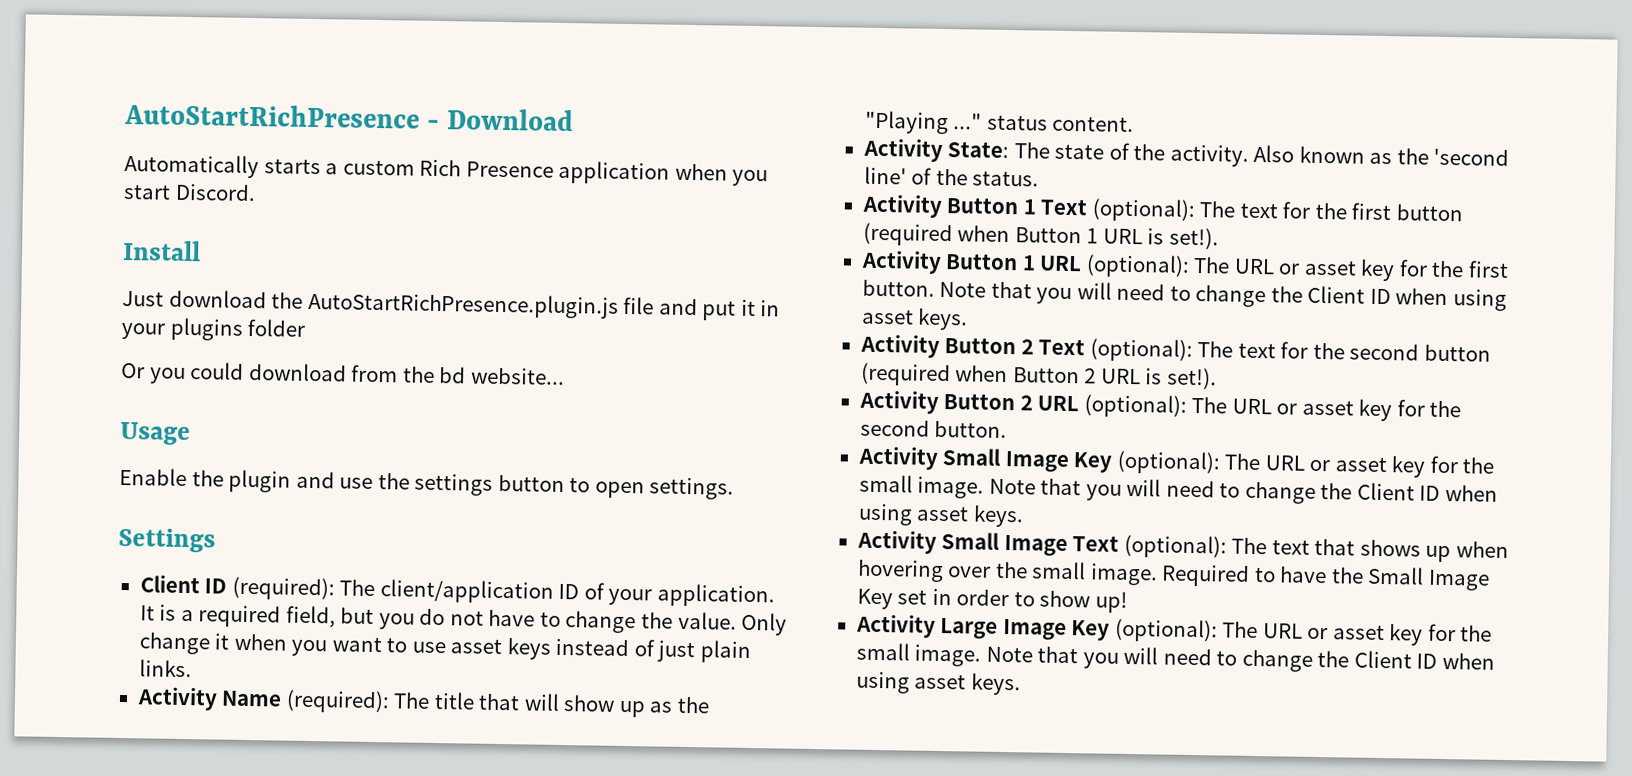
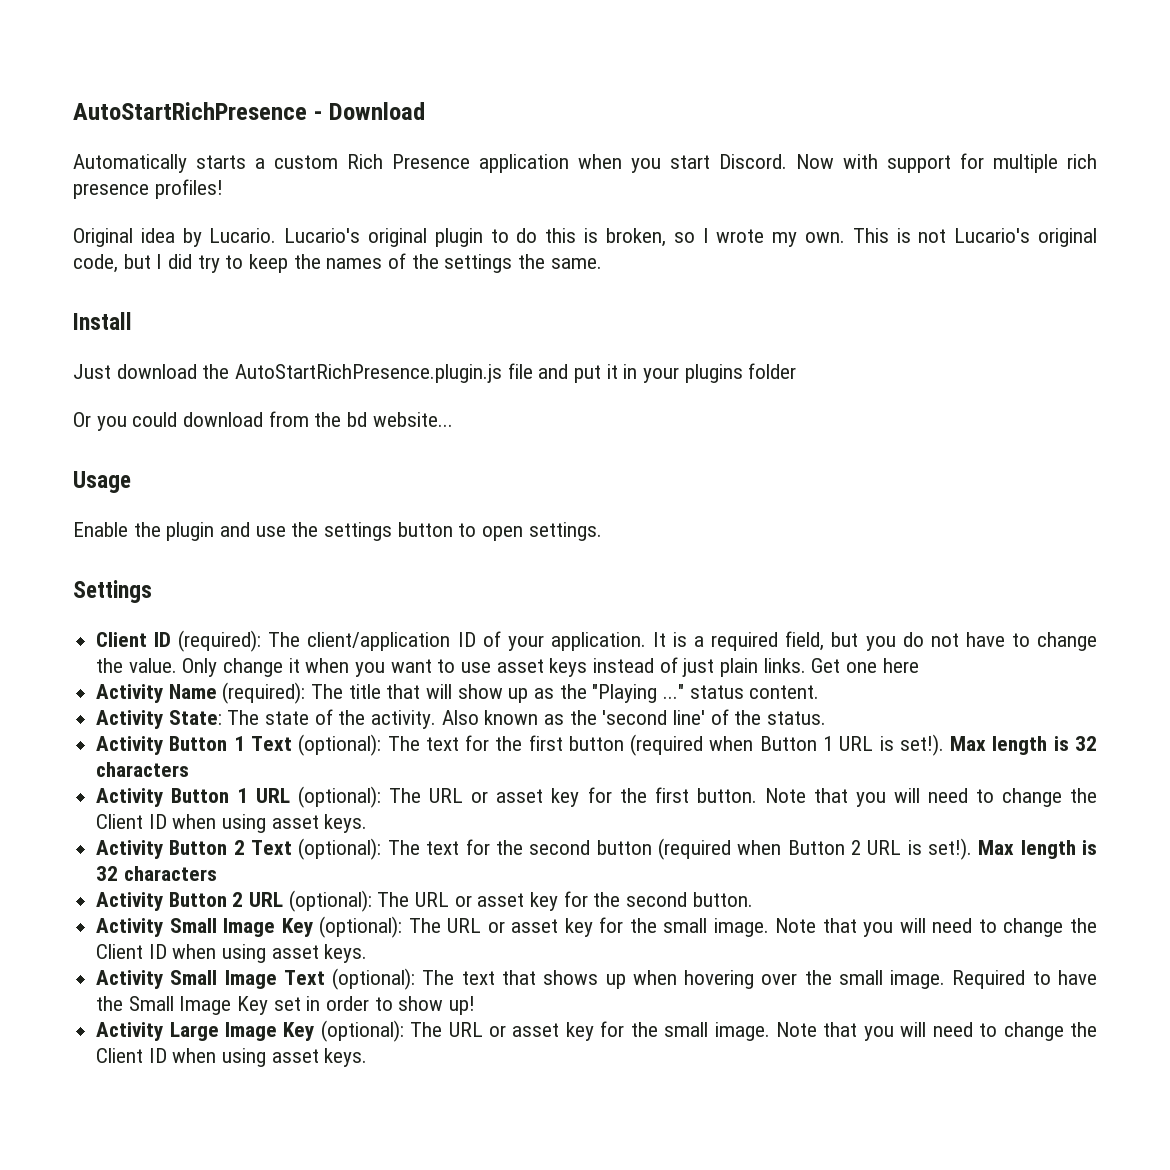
(256, 192) none -> [796,153,1097,173] [73,179,223,199] [73,228,1098,247] [73,253,602,273] Now with support for multiple rich presence profiles! // Original idea by Lucario. Lucario's original plugin to do this is broken, so I wrote my own. This is not Lucario's original code, but I did try to keep the names of the settings the same.
(192, 668) none -> [811,658,919,673] Get one here
(1219, 238) none -> [950,736,1097,755] [96,762,190,777] Max length is 32 characters
(1217, 378) none -> [978,840,1098,859] [96,866,217,881] Max length is 32 characters

